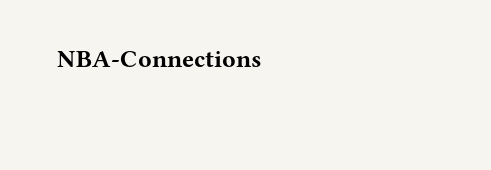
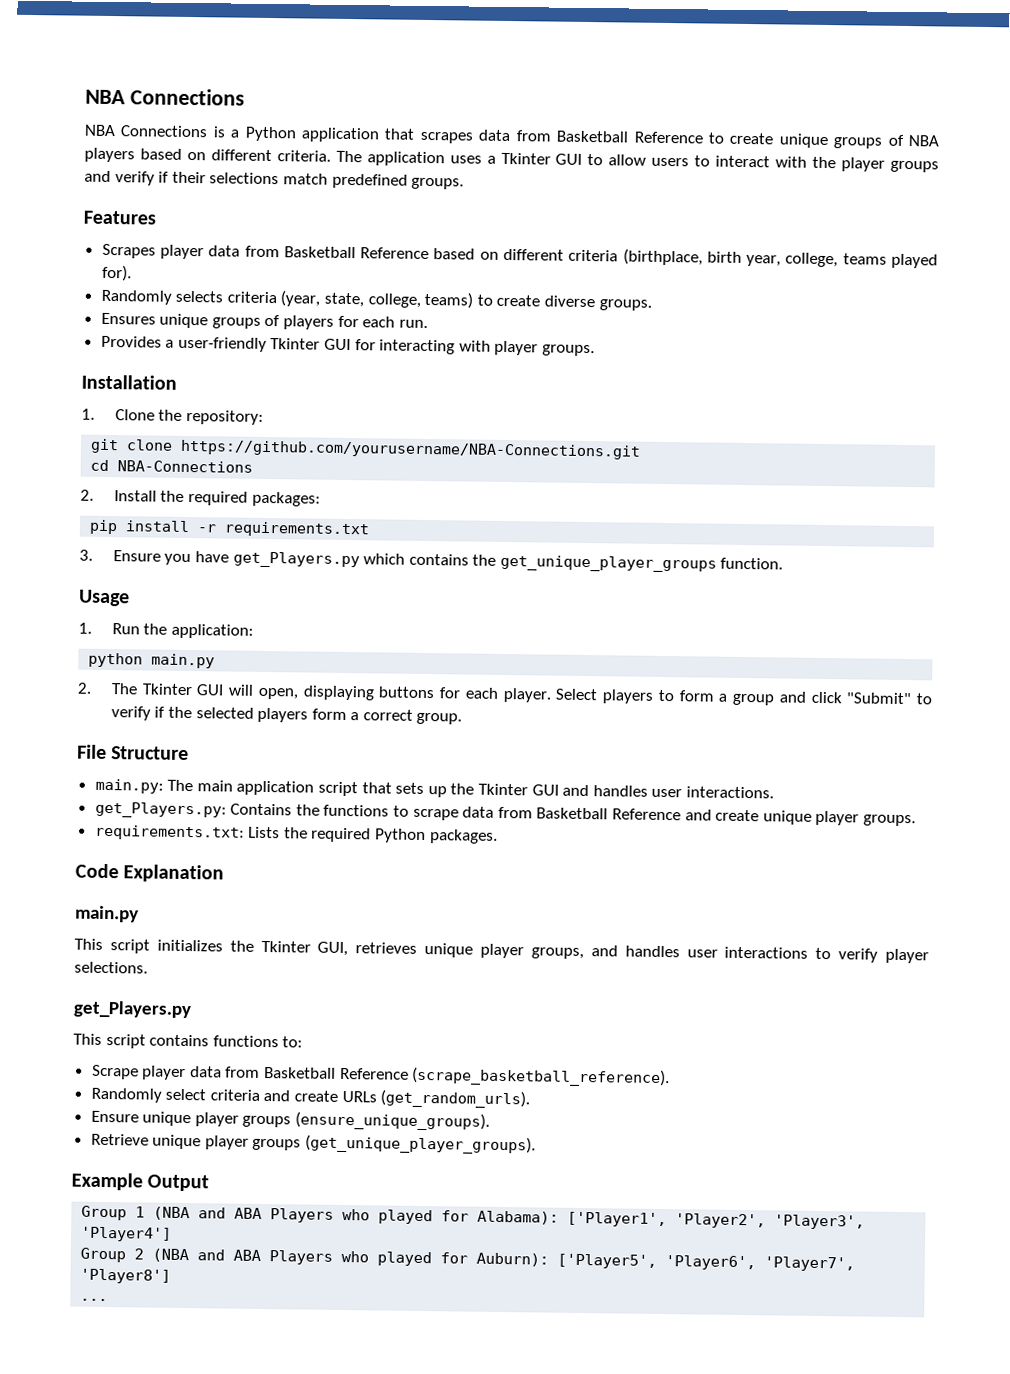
[57,51,262,67] NBA-Connections -> [85,88,245,106] [84,124,939,149] [84,147,939,173] [84,170,465,190] [83,210,156,225] [101,243,938,269] [101,264,132,282] [100,289,652,311] [100,312,428,330] [100,335,596,357] [81,374,177,390] [81,408,264,425] [90,438,642,460] [90,459,254,473] [80,489,321,507] [89,519,371,538] [79,549,784,573] [78,589,130,607] [78,622,254,639] [88,652,216,669] [77,682,932,706] [110,706,463,725] [77,744,190,761] [94,778,774,799] [94,801,916,827] [94,824,498,844] [75,863,225,883] [75,905,139,923] [74,938,929,964] [74,961,148,974] [73,1000,192,1019] [73,1033,304,1049] [91,1064,671,1088] [90,1087,531,1109] [90,1110,491,1131] [90,1133,537,1155] [71,1172,210,1192] [81,1205,866,1230] [81,1226,173,1242] [80,1247,856,1272] [80,1268,172,1284] [80,1298,109,1302] NBA Connections // NBA Connections is a Python application that scrapes data from Basketball Reference to create unique groups of NBA players based on different criteria. The application uses a Tkinter GUI to allow users to interact with the player groups and verify if their selections match predefined groups. // Features // Scrapes player data from Basketball Reference based on different criteria (birthplace, birth year, college, teams played for). // Randomly selects criteria (year, state, college, teams) to create diverse groups. // Ensures unique groups of players for each run. // Provides a user-friendly Tkinter GUI for interacting with player groups. // Installation // 1. Clone the repository: // git clone https://github.com/yourusername/NBA-Connections.git // cd NBA-Connections // 2. Install the required packages: // pip install -r requirements.txt // 3. Ensure you have get_Players.py which contains the get_unique_player_groups function. // Usage // 1. Run the application: // python main.py // 2. The Tkinter GUI will open, displaying buttons for each player. Select players to form a group and click "Submit" to verify if the selected players form a correct group. // File Structure // main.py: The main application script that sets up the Tkinter GUI and handles user interactions. // get_Players.py: Contains the functions to scrape data from Basketball Reference and create unique player groups. // requirements.txt: Lists the required Python packages. // Code Explanation // main.py // This script initializes the Tkinter GUI, retrieves unique player groups, and handles user interactions to verify player selections. // get_Players.py // This script contains functions to: // Scrape player data from Basketball Reference (scrape_basketball_reference). // Randomly select criteria and create URLs (get_random_urls). // Ensure unique player groups (ensure_unique_groups). // Retrieve unique player groups (get_unique_player_groups). // Example Output // Group 1 (NBA and ABA Players who played for Alabama): ['Player1', 'Player2', 'Player3', 'Player4'] // Group 2 (NBA and ABA Players who played for Auburn): ['Player5', 'Player6', 'Player7', 'Player8'] // ...

